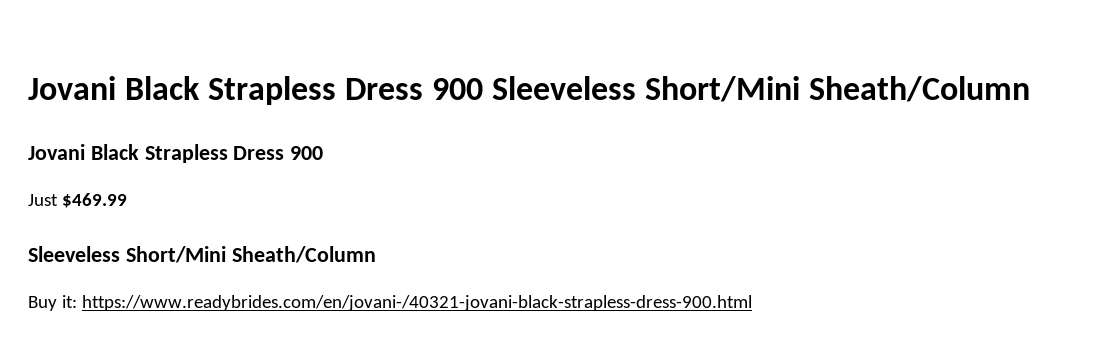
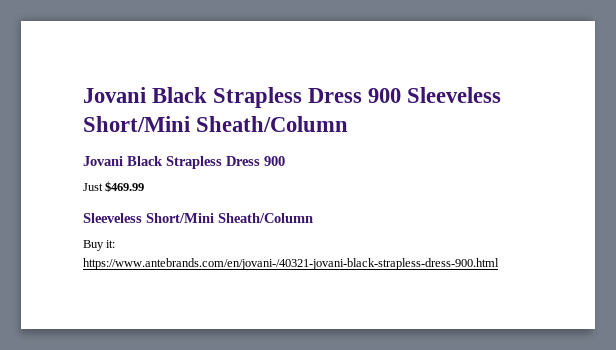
[81,295,752,311] https://www.readybrides.com/en/jovani-/40321-jovani-black-strapless-dress-900.html -> [83,258,499,270] https://www.antebrands.com/en/jovani-/40321-jovani-black-strapless-dress-900.html

